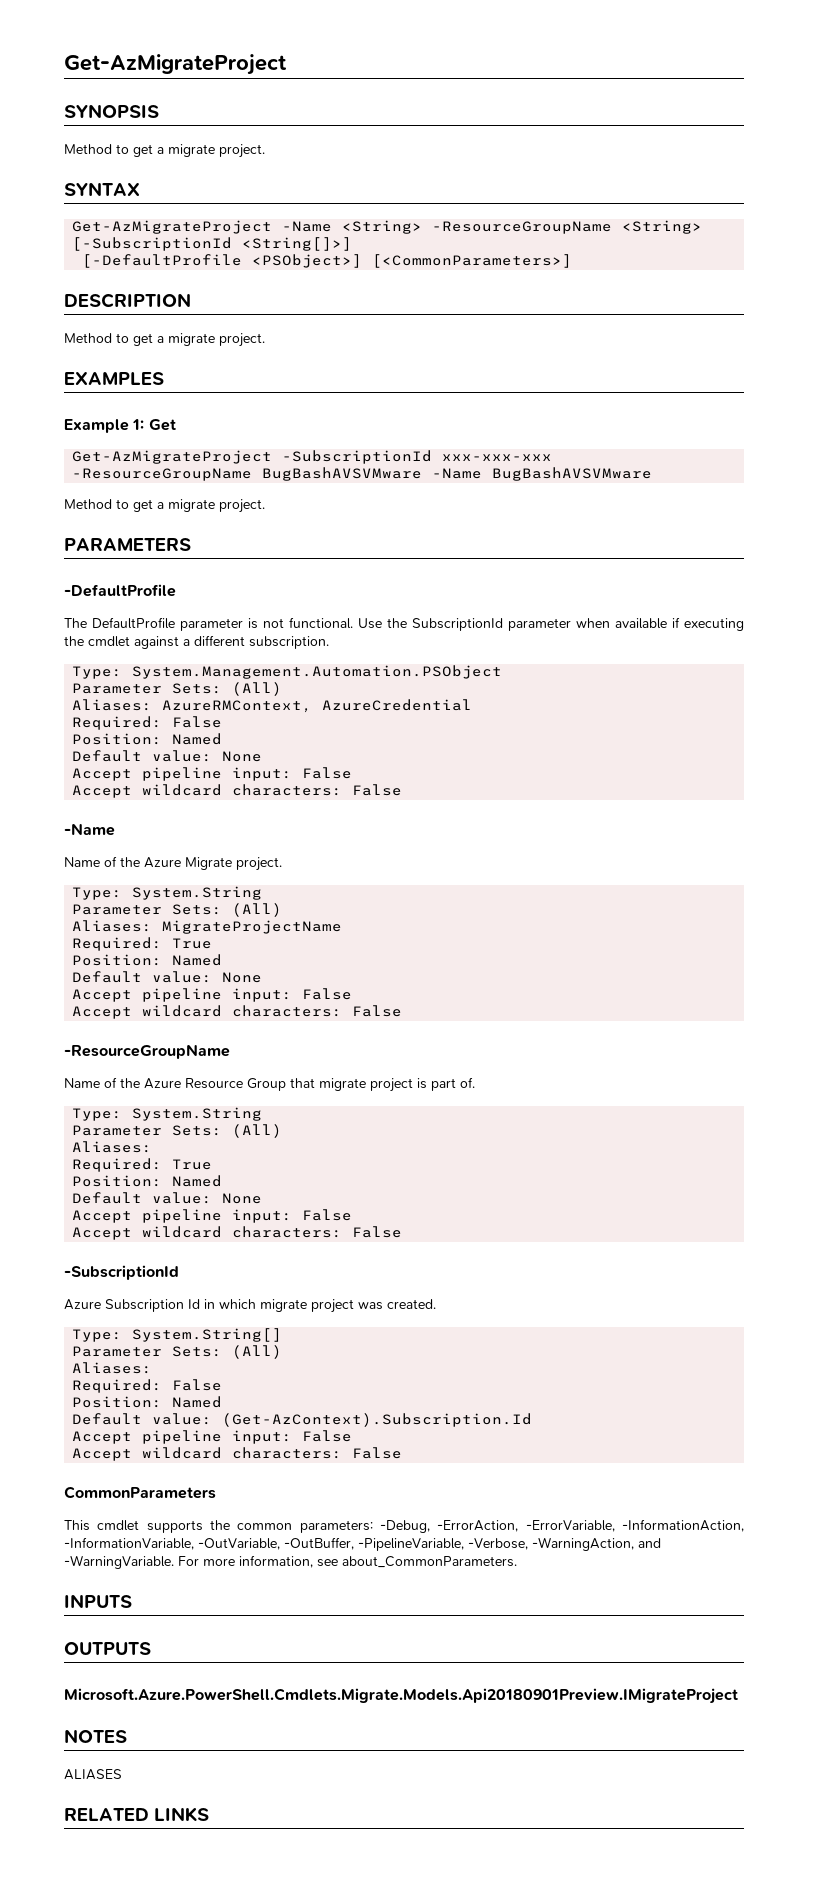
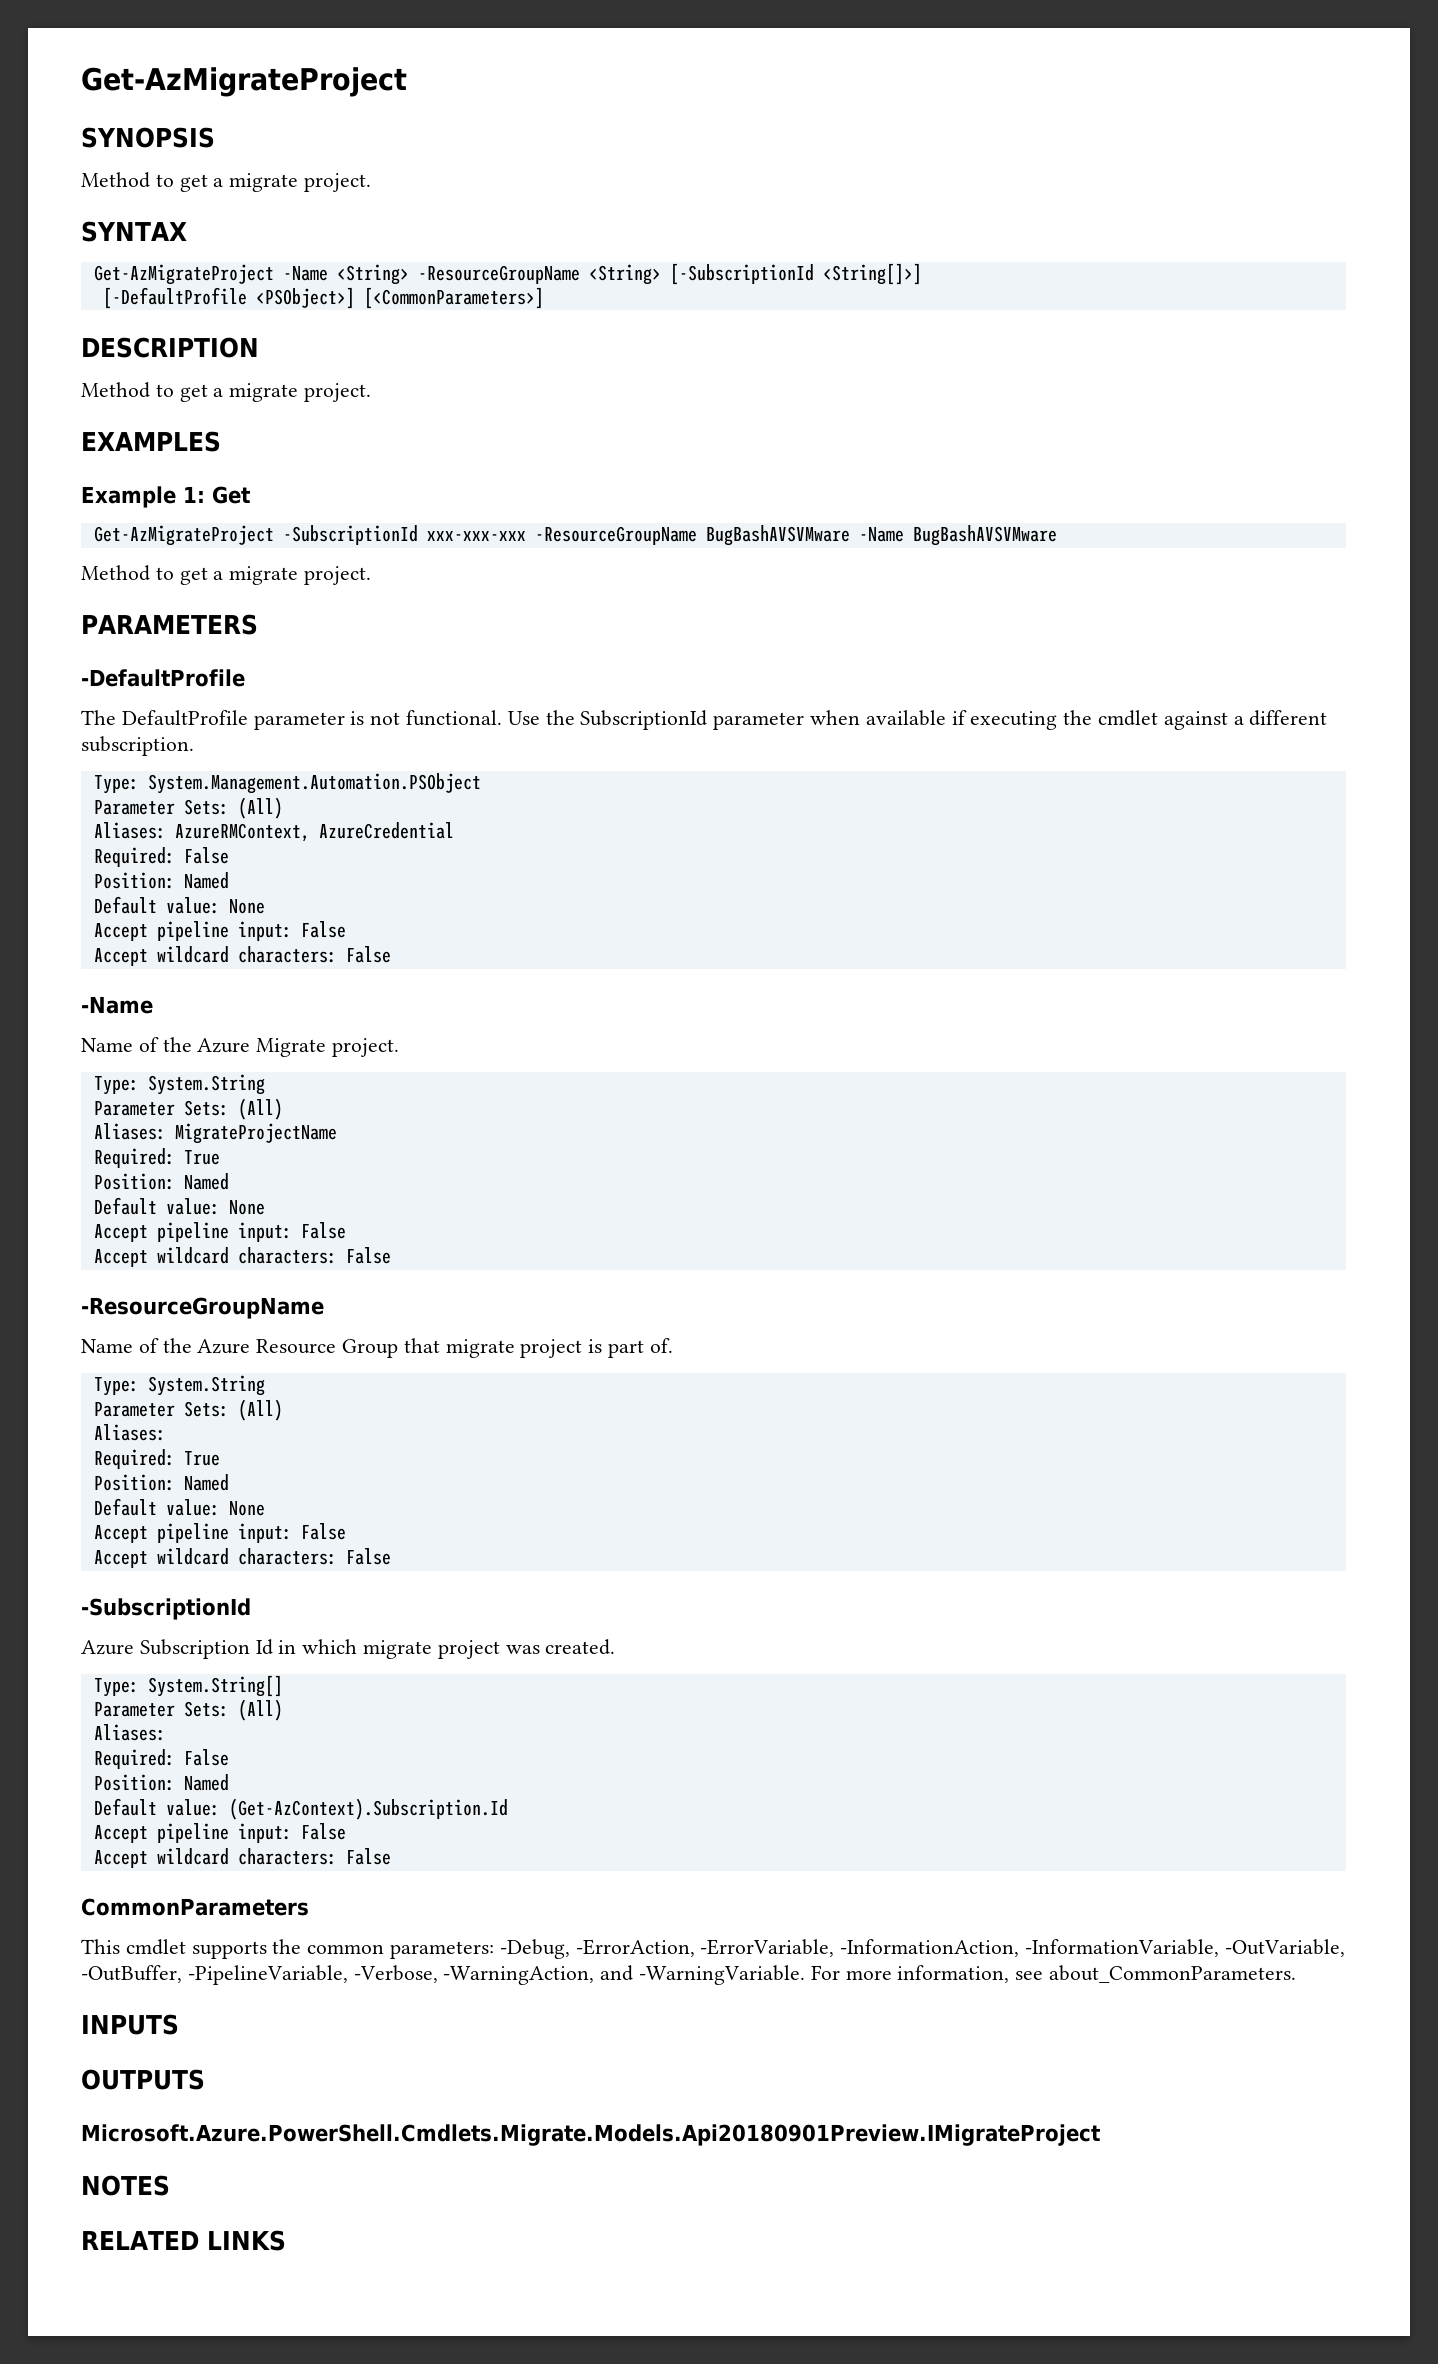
[64,1769,122,1780] // ALIASES -> (170, 2185) none

